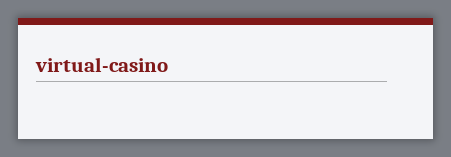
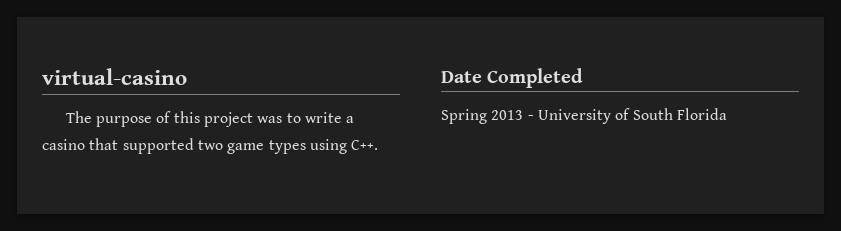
(168, 64) none -> [65,111,355,127] [42,138,379,154] [441,68,584,88] [441,108,727,124] // The purpose of this project was to write a casino that supported two game types using C++. // Date Completed // Spring 2013 - University of South Florida

